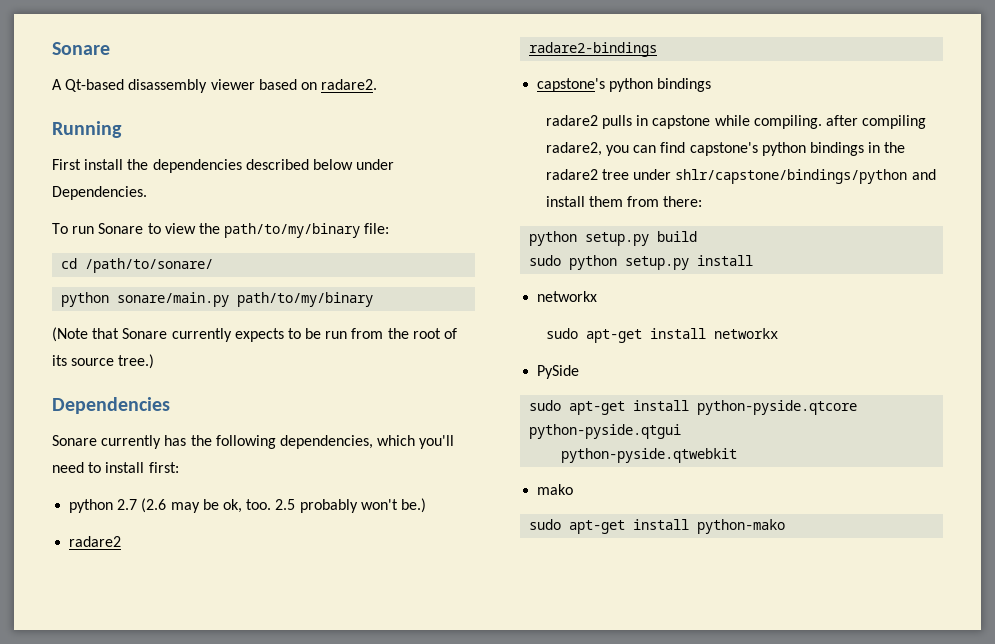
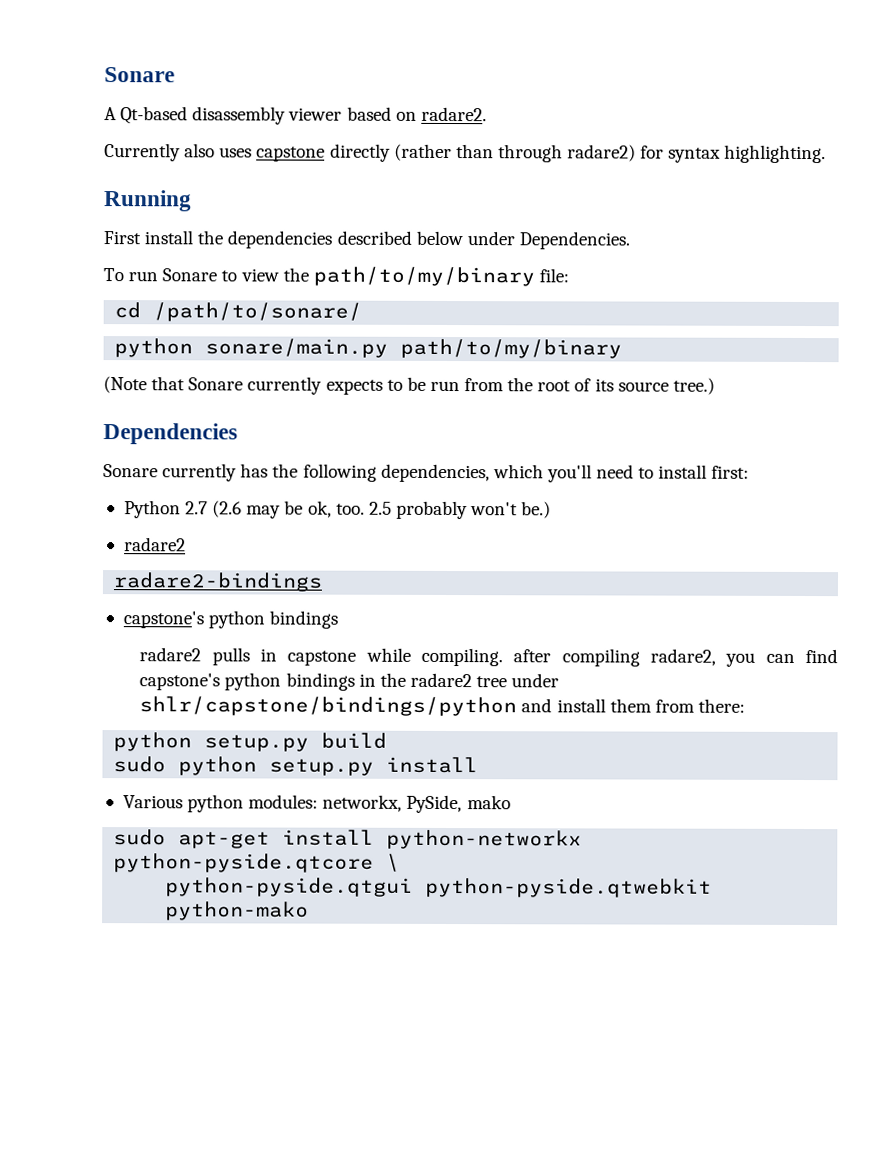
(378, 84) none -> [104,143,827,164] // Currently also uses capstone directly (rather than through radare2) for syntax highlighting.
[69,499,114,513] python -> [123,500,181,519] Python
[537,291,598,302] [545,328,778,343] [537,365,580,379] [529,400,858,415] [529,424,682,439] [561,448,738,463] networkx // sudo apt-get install networkx // PySide // sudo apt-get install python-pyside.qtcore python-pyside.qtgui // python-pyside.qtwebkit // -> [122,794,463,814] Various python modules: networkx, PySide,
(690, 524) none -> [386,829,583,850] [113,853,401,873] [165,877,713,898] python-networkx python-pyside.qtcore \ // python-pyside.qtgui python-pyside.qtwebkit

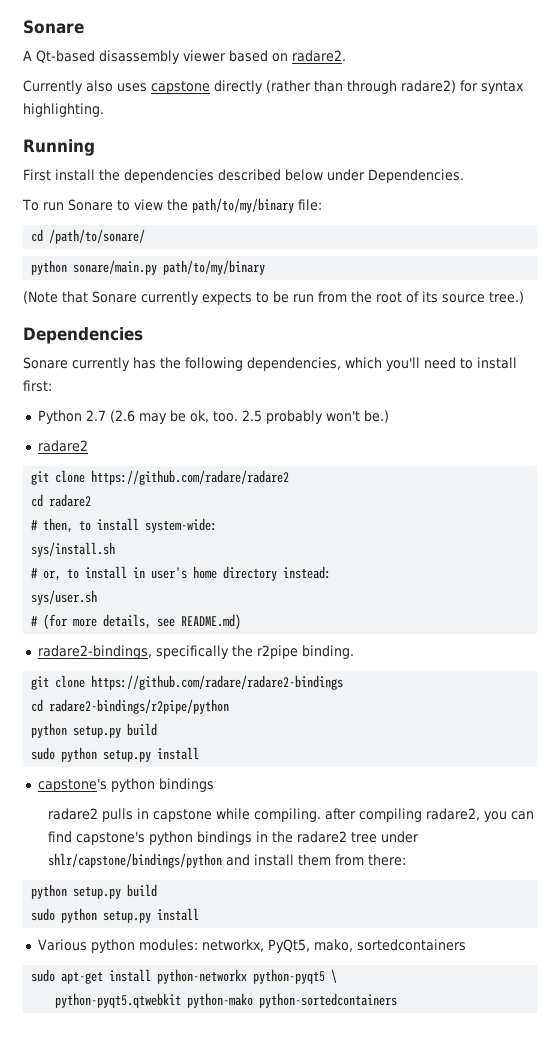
[113,572,324,592] radare2-bindings -> [31,470,290,485] [31,494,92,507] [31,518,218,533] [31,542,116,557] [31,566,332,581] [31,590,98,605] [31,614,242,630] [37,645,354,659] [31,675,344,690] [31,699,230,714] [31,723,158,738] [31,747,200,762] git clone https://github.com/radare/radare2 // cd radare2 // # then, to install system-wide: // sys/install.sh // # or, to install in user's home directory instead: // sys/user.sh // # (for more details, see README.md) // radare2-bindings, specifically the r2pipe binding. // git clone https://github.com/radare/radare2-bindings // cd radare2-bindings/r2pipe/python // python setup.py build // sudo python setup.py install
[406,794,511,814] PySide, mako -> [267,939,466,953] PyQt5, mako, sortedcontainers
[113,853,375,873] python-pyside.qtcore -> [253,969,326,984] python-pyqt5
[165,877,713,898] [165,901,310,921] python-pyside.qtgui python-pyside.qtwebkit python-mako -> [55,993,398,1008] python-pyqt5.qtwebkit python-mako python-sortedcontainers

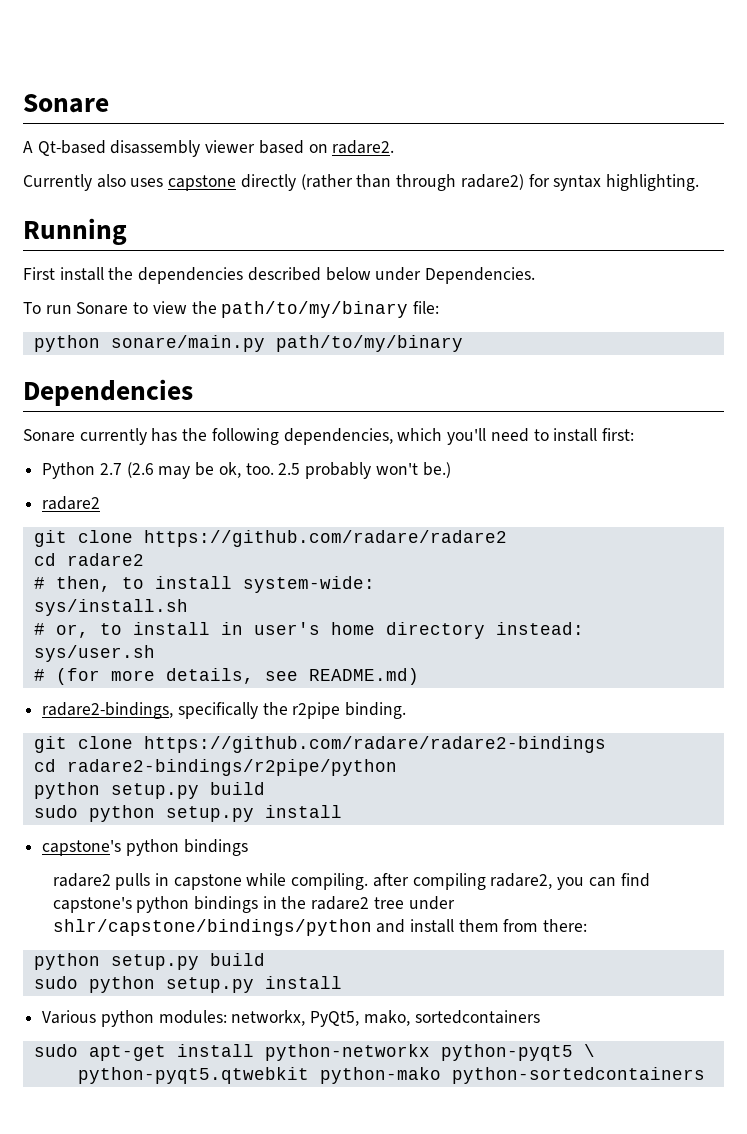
[31,229,146,244] // cd /path/to/sonare/ -> (440, 307) none
[23,291,524,305] // (Note that Sonare currently expects to be run from the root of its source tree.) -> (463, 343) none

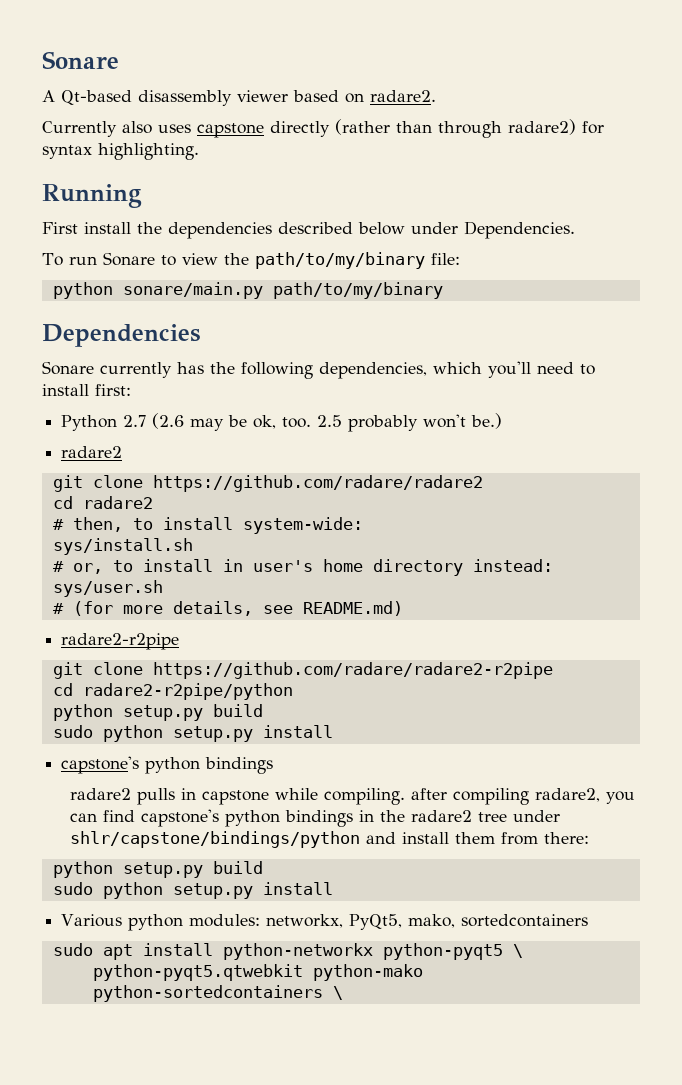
[42,702,407,719] [33,736,606,753] [33,759,397,776] radare2-bindings, specifically the r2pipe binding. // git clone https://github.com/radare/radare2-bindings // cd radare2-bindings/r2pipe/python -> [61,633,180,650] [52,662,553,679] [52,683,293,700] radare2-r2pipe // git clone https://github.com/radare/radare2-r2pipe // cd radare2-r2pipe/python
[88,1045,166,1061] apt-get -> [102,944,133,960] apt
(705, 1075) none -> [332,986,343,1000] \

